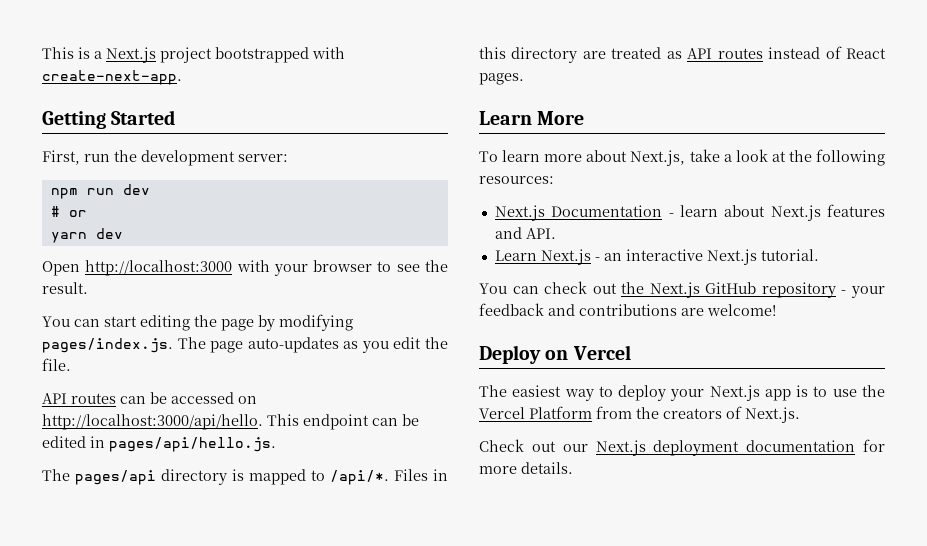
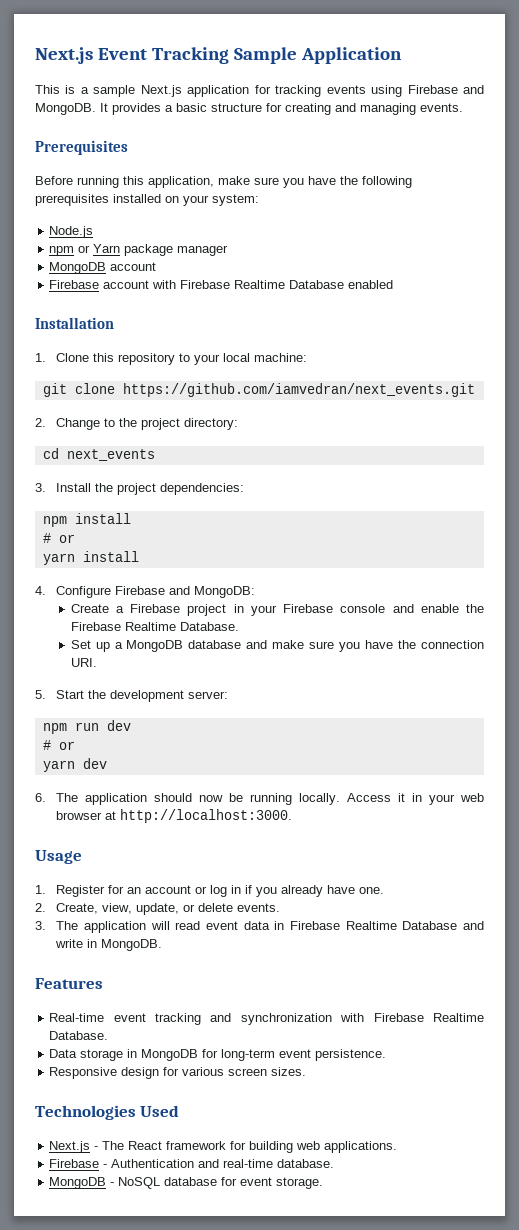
[42,47,345,63] [42,70,182,85] [42,110,176,129] [42,150,110,165] This is a Next.js project bootstrapped with create-next-app. // Getting Started // First, run -> [35,47,402,64] [35,85,484,97] [35,103,463,115] [35,140,128,155] [35,176,412,188] [35,194,259,206] [49,226,94,238] [49,244,229,256] [49,262,157,274] [49,280,394,289] [35,317,114,329] [35,353,308,365] [42,383,475,397] [35,418,239,430] [42,448,155,461] [35,483,245,495] [42,513,131,527] [42,533,75,543] [42,551,139,565] [35,586,256,598] [70,604,485,616] [70,622,239,631] [70,640,484,652] [70,658,97,667] [35,690,85,699] Next.js Event Tracking Sample Application // This is a sample Next.js application for tracking events using Firebase and MongoDB. It provides a basic structure for creating and managing events. // Prerequisites // Before running this application, make sure you have the following prerequisites installed on your system: // Node.js // npm or Yarn package manager // MongoDB account // Firebase account with Firebase Realtime Database enabled // Installation // 1. Clone this repository to your local machine: // git clone https://github.com/iamvedran/next_events.git // 2. Change to the project directory: // cd next_events // 3. Install the project dependencies: // npm install // # or // yarn install // 4. Configure Firebase and MongoDB: // Create a Firebase project in your Firebase console and enable the Firebase Realtime Database. // Set up a MongoDB database and make sure you have the connection URI. // 5. Start
[42,260,448,276] [42,282,88,294] [42,314,353,331] [42,337,448,353] [42,358,71,371] [42,392,257,404] [42,414,419,430] [42,436,276,452] [42,469,448,485] [479,46,887,63] [479,73,524,85] [479,111,585,125] [479,149,885,166] [479,176,554,184] [494,204,886,221] [494,227,556,239] [494,249,819,265] [479,281,885,298] [479,303,776,316] [479,345,631,364] [479,385,885,401] [479,406,800,423] [479,439,885,456] [479,462,573,474] Open http://localhost:3000 with your browser to see the result. // You can start editing the page by modifying pages/index.js. The page auto-updates as you edit the file. // API routes can be accessed on http://localhost:3000/api/hello. This endpoint can be edited in pages/api/hello.js. // The pages/api directory is mapped to /api/*. Files in this directory are treated as API routes instead of React pages. // Learn More // To learn more about Next.js, take a look at the following resources: // Next.js Documentation - learn about Next.js features and API. // Learn Next.js - an interactive Next.js tutorial. // You can check out the Next.js GitHub repository - your feedback and contributions are welcome! // Deploy on Vercel // The easiest way to deploy your Next.js app is to use the Vercel Platform from the creators of Next.js. // Check out our Next.js deployment documentation for more details. -> [35,793,485,805] [56,809,293,823] [35,850,82,864] [35,885,385,897] [35,903,281,915] [35,921,484,933] [55,939,163,951] [35,978,103,989] [49,1013,484,1025] [49,1031,109,1040] [49,1049,387,1061] [49,1067,307,1079] [35,1105,180,1120] [49,1141,398,1153] [49,1159,335,1168] [49,1177,324,1189] 6. The application should now be running locally. Access it in your web browser at http://localhost:3000. // Usage // 1. Register for an account or log in if you already have one. // 2. Create, view, update, or delete events. // 3. The application will read event data in Firebase Realtime Database and write in MongoDB. // Features // Real-time event tracking and synchronization with Firebase Realtime Database. // Data storage in MongoDB for long-term event persistence. // Responsive design for various screen sizes. // Technologies Used // Next.js - The React framework for building web applications. // Firebase - Authentication and real-time database. // MongoDB - NoSQL database for event storage.

